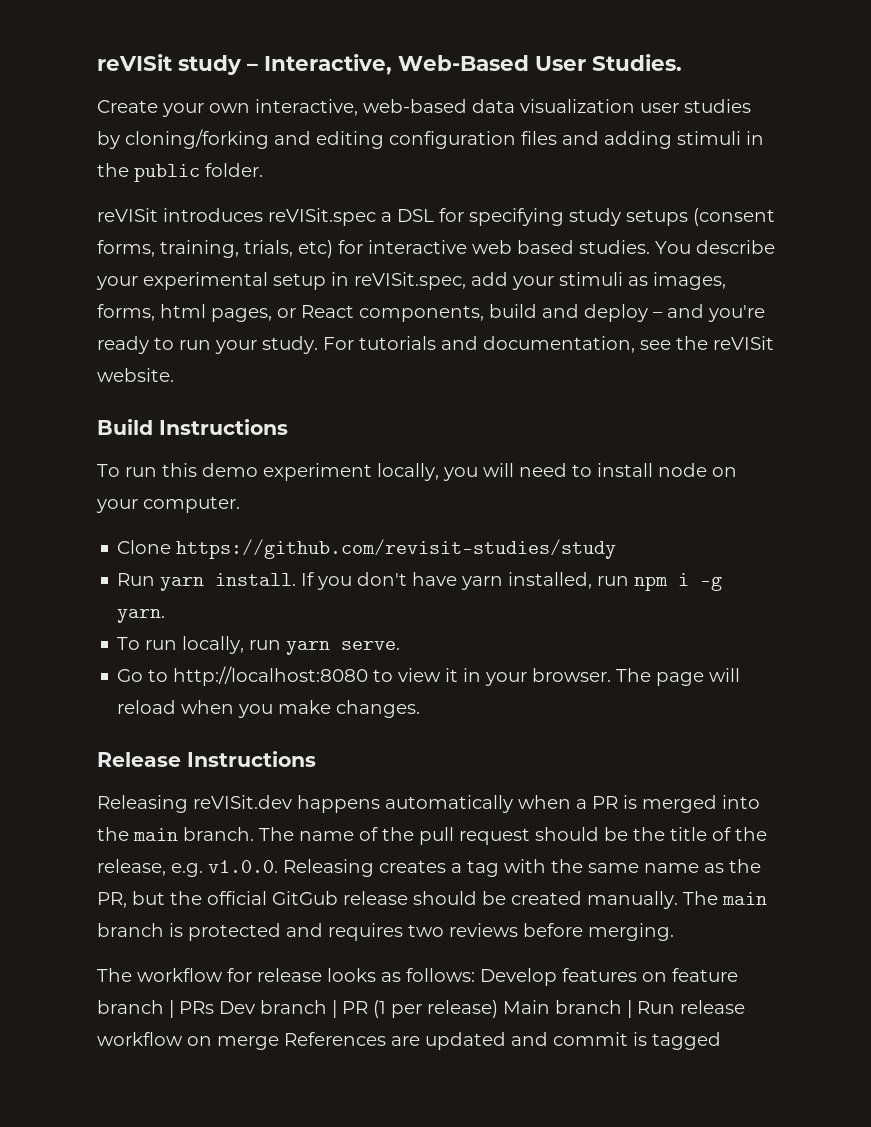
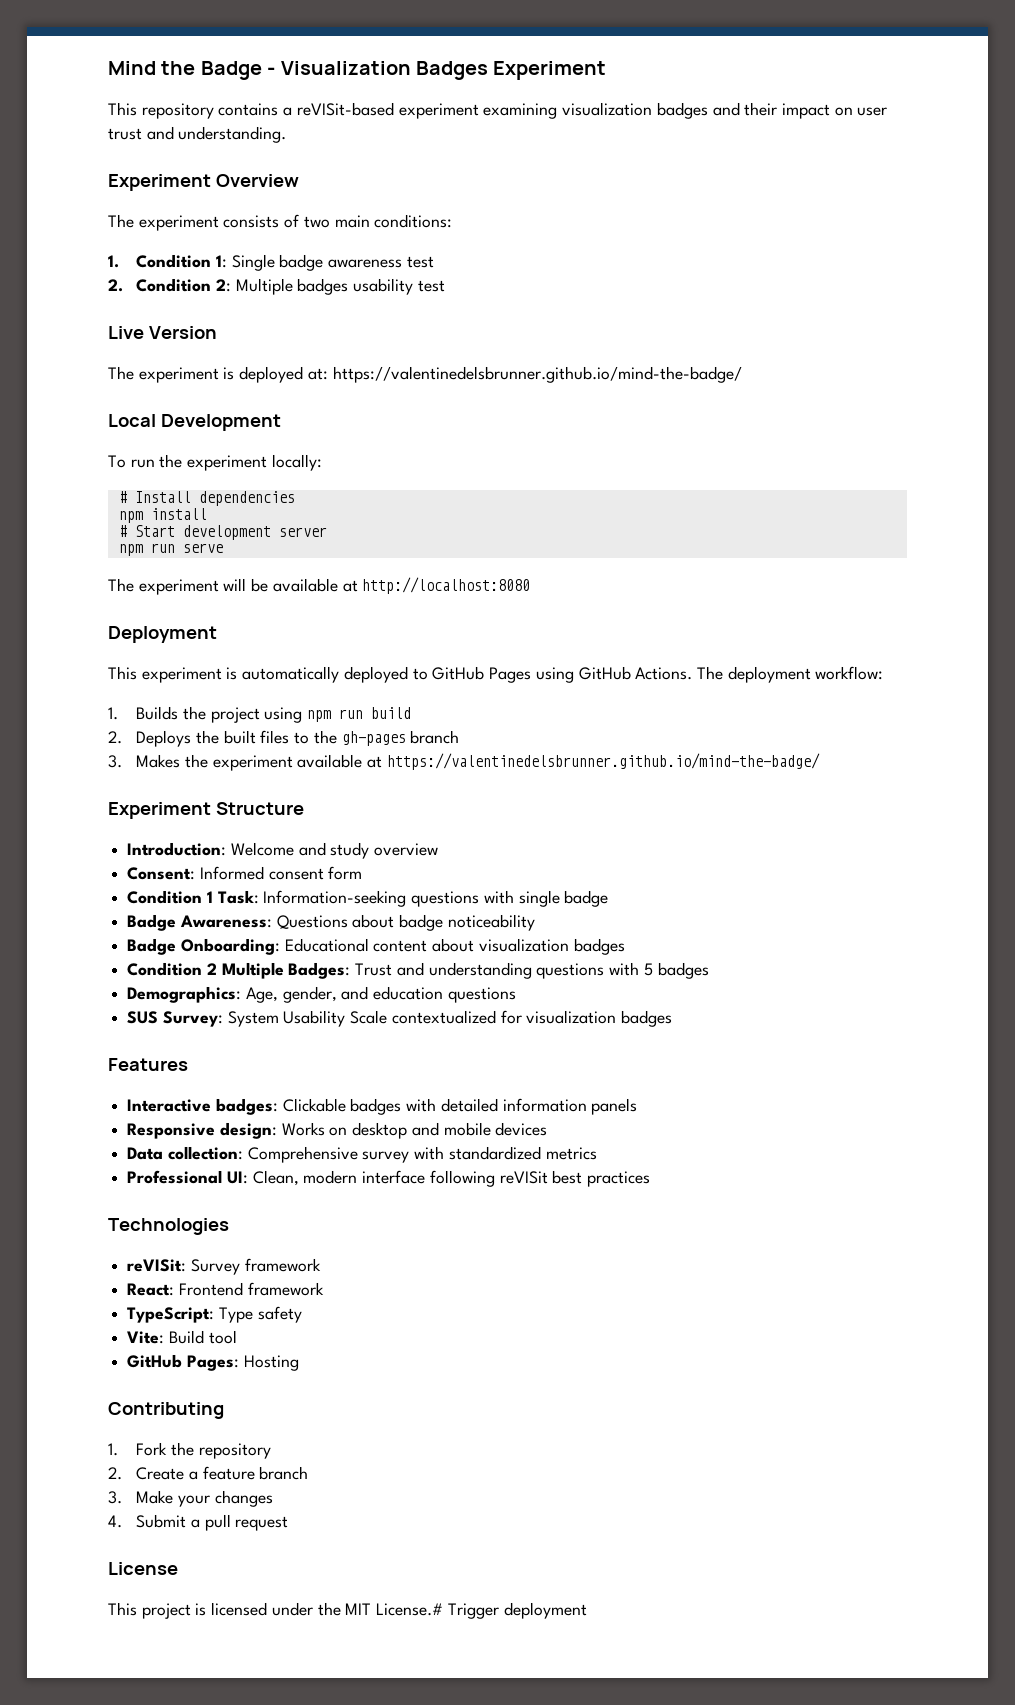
[97,54,682,75] [97,99,751,117] [97,129,764,149] [97,163,263,182] [97,208,775,226] [97,240,775,258] [96,272,726,290] [97,304,765,322] [97,336,774,354] [97,368,174,382] [97,419,288,435] [97,463,737,481] [96,496,240,513] [117,539,617,559] [117,572,723,591] [117,609,166,623] [117,636,401,655] [117,666,741,686] [117,700,421,718] [97,751,316,767] [97,795,760,813] [97,827,767,845] [97,859,761,877] [97,891,767,909] [97,923,674,941] [97,968,738,986] [97,1000,745,1018] [97,1032,721,1050] reVISit study – Interactive, Web-Based User Studies. // Create your own interactive, web-based data visualization user studies by cloning/forking and editing configuration files and adding stimuli in the public folder. // reVISit introduces reVISit.spec a DSL for specifying study setups (consent forms, training, trials, etc) for interactive web based studies. You describe your experimental setup in reVISit.spec, add your stimuli as images, forms, html pages, or React components, build and deploy – and you're ready to run your study. For tutorials and documentation, see the reVISit website. // Build Instructions // To run this demo experiment locally, you will need to install node on your computer. // Clone https://github.com/revisit-studies/study // Run yarn install. If you don't have yarn installed, run npm i -g yarn. // To run locally, run yarn serve. // Go to http://localhost:8080 to view it in your browser. The page will reload when you make changes. // Release Instructions // Releasing reVISit.dev happens automatically when a PR is merged into the main branch. The name of the pull request should be the title of the release, e.g. v1.0.0. Releasing creates a tag with the same name as the PR, but the official GitGub release should be created manually. The main branch is protected and requires two reviews before merging. // The workflow for release looks as follows: Develop features on feature branch | PRs Dev branch | PR (1 per release) Main branch | Run release workflow on merge References are updated and commit is tagged -> [108,61,607,80] [108,102,888,119] [108,126,287,143] [108,174,299,191] [108,214,453,231] [108,254,434,271] [108,278,445,295] [108,326,217,339] [108,366,742,383] [108,414,281,431] [108,454,322,471] [118,491,295,506] [118,508,207,523] [118,525,327,540] [118,543,223,556] [108,577,531,595] [108,626,217,643] [108,666,884,683] [108,706,412,723] [108,730,460,747] [108,753,820,771] [108,802,304,819] [127,842,439,859] [127,866,363,880] [127,890,609,907] [127,914,535,931] [127,938,625,955] [127,962,709,979] [127,986,516,1003] [127,1010,673,1027] [108,1058,188,1071] [127,1098,638,1115] [127,1122,548,1139] [127,1146,597,1163] [127,1170,651,1187] [108,1218,229,1235] [127,1258,321,1275] [127,1282,324,1296] [127,1306,302,1323] [127,1330,237,1344] [127,1354,299,1371] [108,1402,224,1419] [108,1442,271,1459] [108,1466,309,1480] [108,1490,273,1507] [108,1514,289,1531] [108,1562,178,1575] [108,1602,587,1619] Mind the Badge - Visualization Badges Experiment // This repository contains a reVISit-based experiment examining visualization badges and their impact on user trust and understanding. // Experiment Overview // The experiment consists of two main conditions: // 1. Condition 1: Single badge awareness test // 2. Condition 2: Multiple badges usability test // Live Version // The experiment is deployed at: https://valentinedelsbrunner.github.io/mind-the-badge/ // Local Development // To run the experiment locally: // # Install dependencies // npm install // # Start development server // npm run serve // The experiment will be available at http://localhost:8080 // Deployment // This experiment is automatically deployed to GitHub Pages using GitHub Actions. The deployment workflow: // 1. Builds the project using npm run build // 2. Deploys the built files to the gh-pages branch // 3. Makes the experiment available at https://valentinedelsbrunner.github.io/mind-the-badge/ // Experiment Structure // Introduction: Welcome and study overview // Consent: Informed consent form // Condition 1 Task: Information-seeking questions with single badge // Badge Awareness: Questions about badge noticeability // Badge Onboarding: Educational content about visualization badges // Condition 2 Multiple Badges: Trust and understanding questions with 5 badges // Demographics: Age, gender, and education questions // SUS Survey: System Usability Scale contextualized for visualization badges // Features // Interactive badges: Clickable badges with detailed information panels // Responsive design: Works on desktop and mobile devices // Data collection: Comprehensive survey with standardized metrics // Professional UI: Clean, modern interface following reVISit best practices // Technologies // reVISit: Survey framework // React: Frontend framework // TypeScript: Type safety // Vite: Build tool // GitHub Pages: Hosting // Contributing // 1. Fork the repository // 2. Create a feature branch // 3. Make your changes // 4. Submit a pull request // License // This project is licensed under the MIT License.# Trigger deployment

